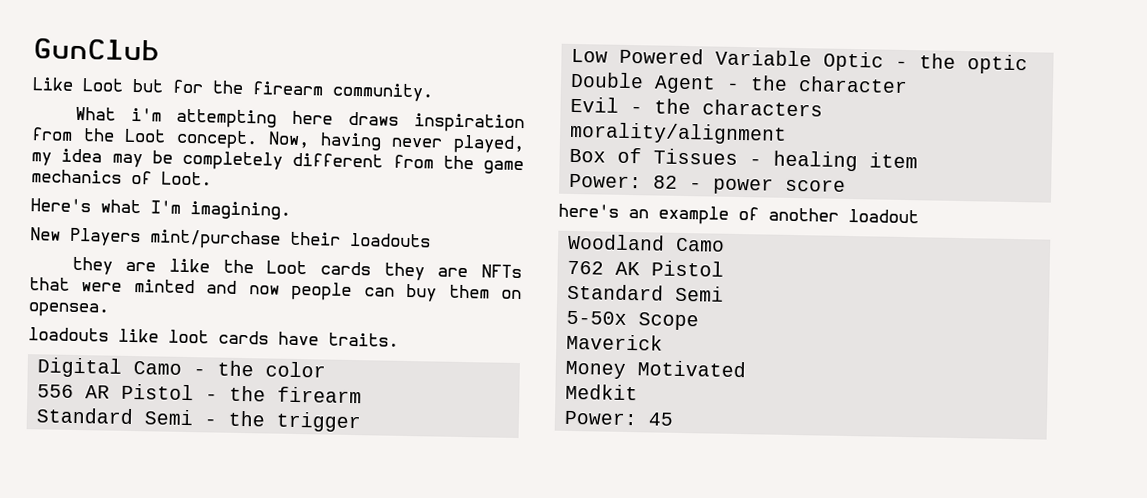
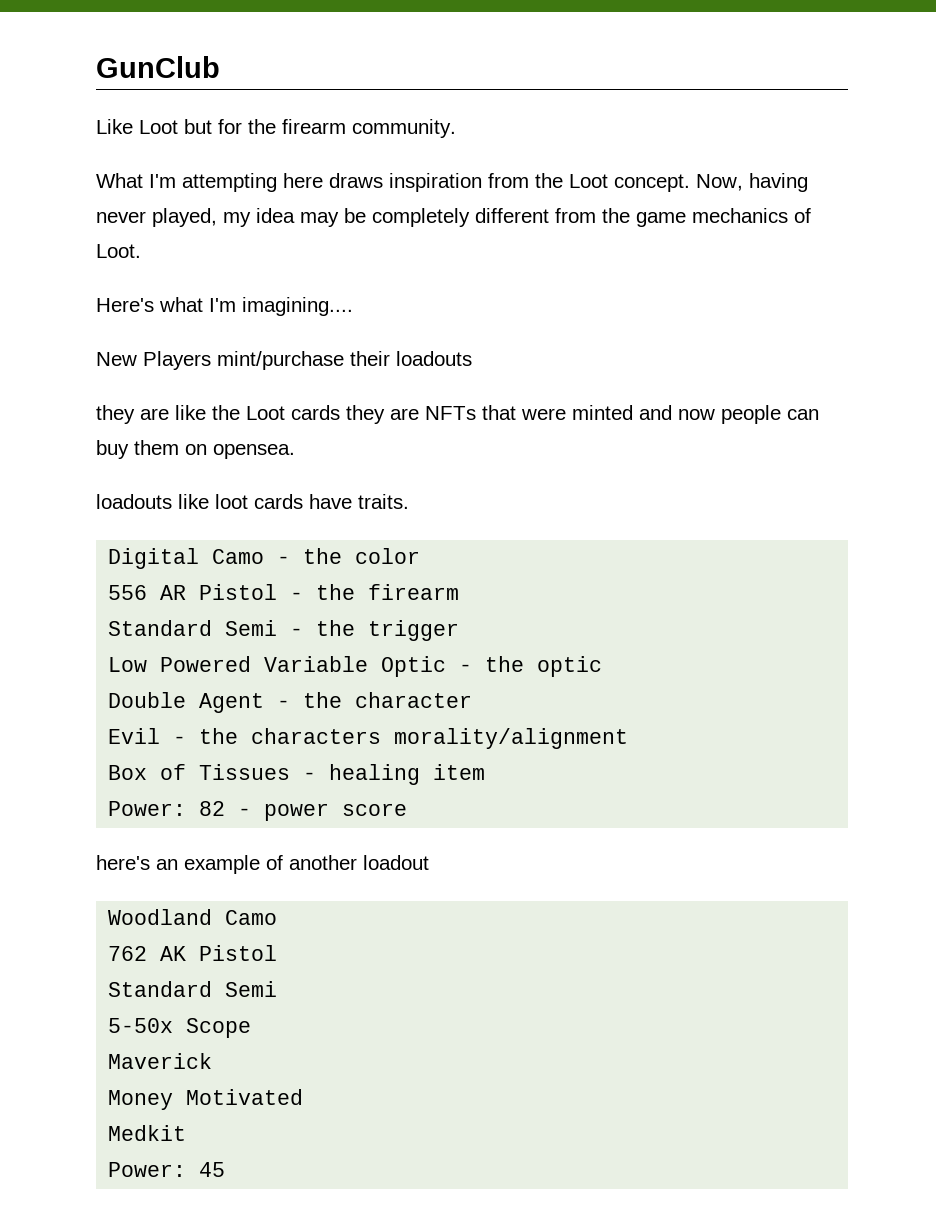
[130,107,162,122] i'm -> [149,174,176,188] I'm
[190,201,291,220] imagining. -> [242,297,353,316] imagining....

